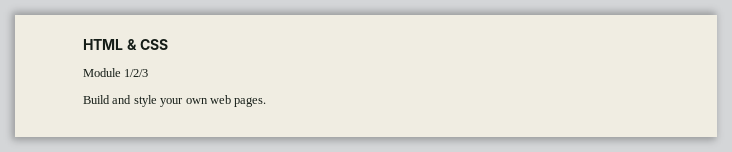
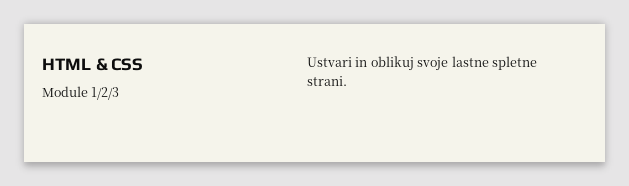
[83,95,267,107] Build and style your own web pages. -> [307,56,537,71] [307,76,347,86] Ustvari in oblikuj svoje lastne spletne strani.

